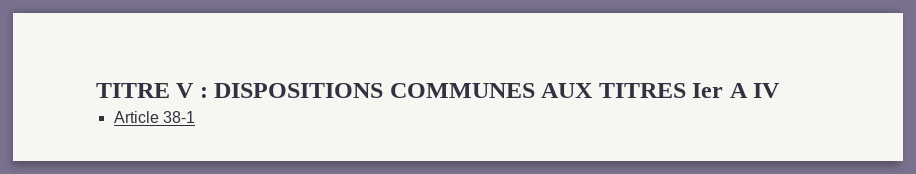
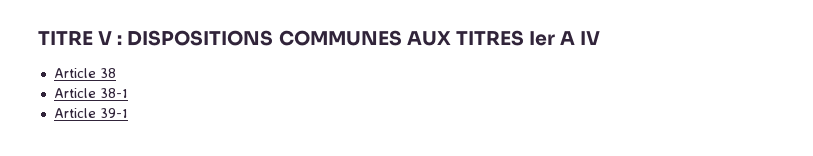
(781, 90) none -> [53,68,116,78] // Article 38
(195, 117) none -> [53,108,128,118] // Article 39-1

